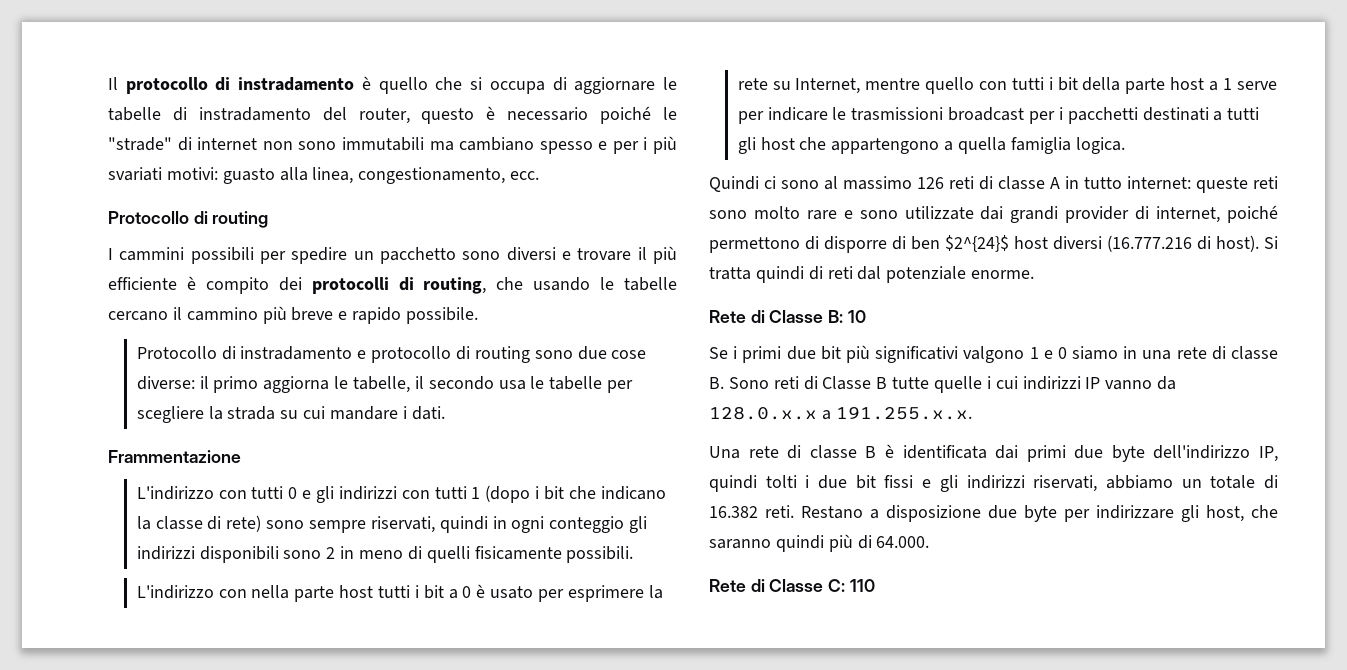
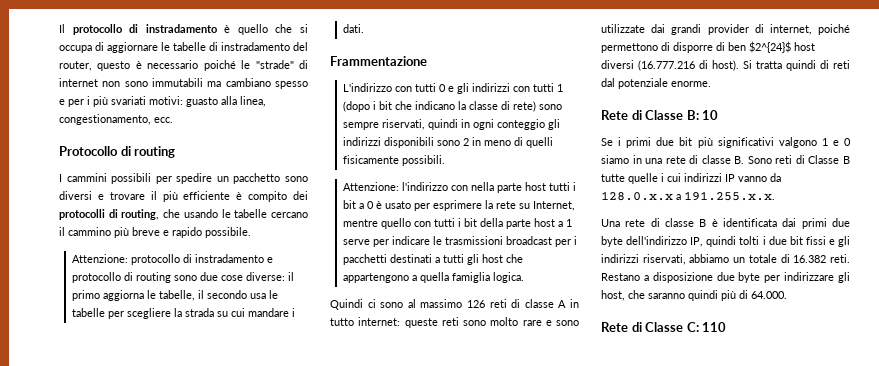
[136,346,217,359] Protocollo -> [71,254,180,265] Attenzione: protocollo
[136,585,214,599] L'indirizzo -> [342,182,448,191] Attenzione: l'indirizzo

